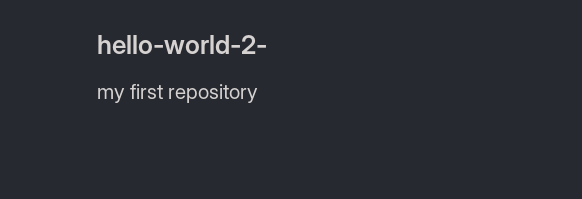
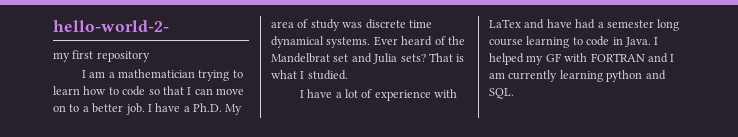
(259, 93) none -> [81,69,243,81] [53,86,244,96] [53,103,243,115] [271,19,432,31] [271,36,465,48] [271,53,465,64] [271,70,348,80] [299,89,457,101] [489,19,680,31] [489,36,659,48] [489,53,675,65] [489,70,666,82] [489,88,514,99] // I am a mathematician trying to learn how to code so that I can move on to a better job. I have a Ph.D. My area of study was discrete time dynamical systems. Ever heard of the Mandelbrat set and Julia sets? That is what I studied. // I have a lot of experience with LaTex and have had a semester long course learning to code in Java. I helped my GF with FORTRAN and I am currently learning python and SQL.

